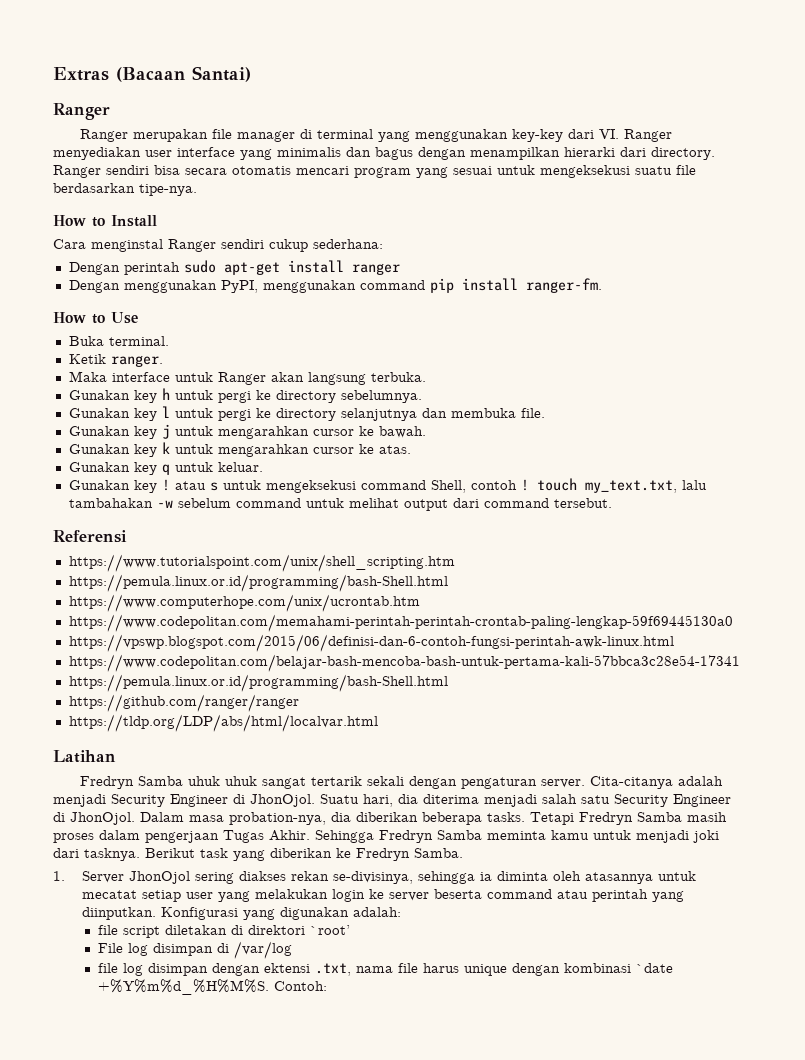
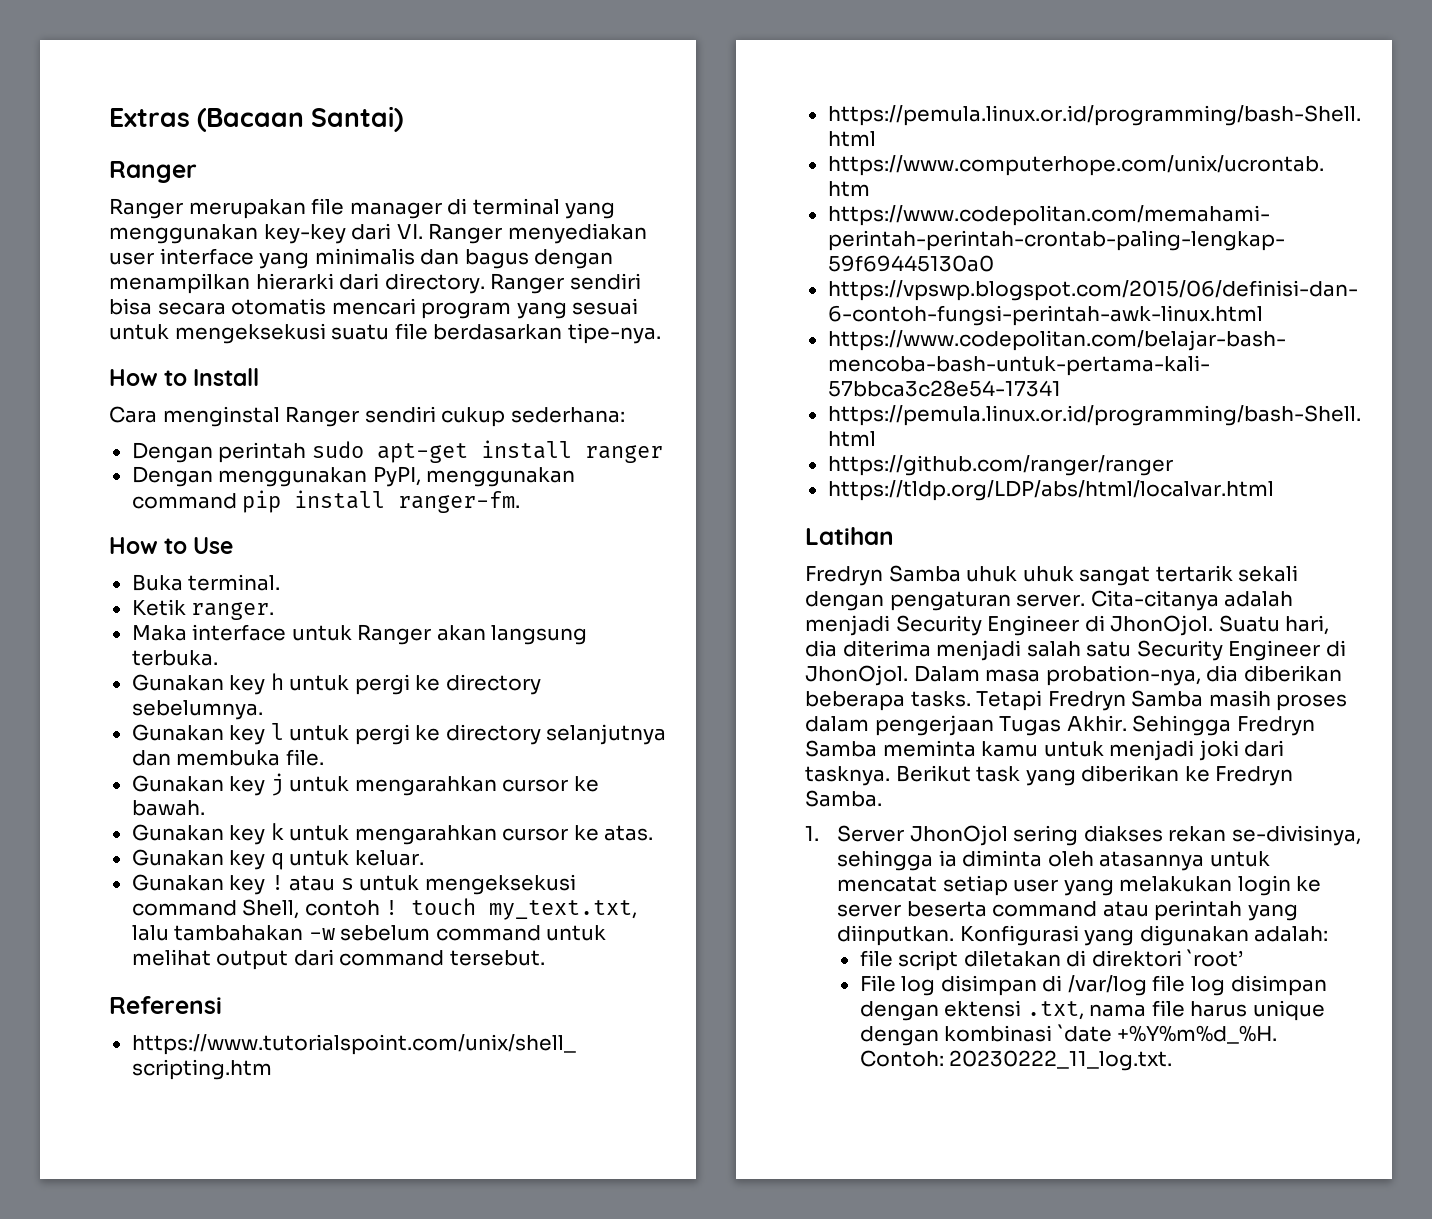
[81,890,137,899] mecatat -> [837,876,938,892] mencatat
(292, 950) // -> (1147, 985) none
[97,979,327,995] +%Y%m%d_%H%M%S. Contoh: -> [1117,1025,1278,1044] [859,1050,1173,1071] +%Y%m%d_%H. Contoh: 20230222_11_log.txt.

